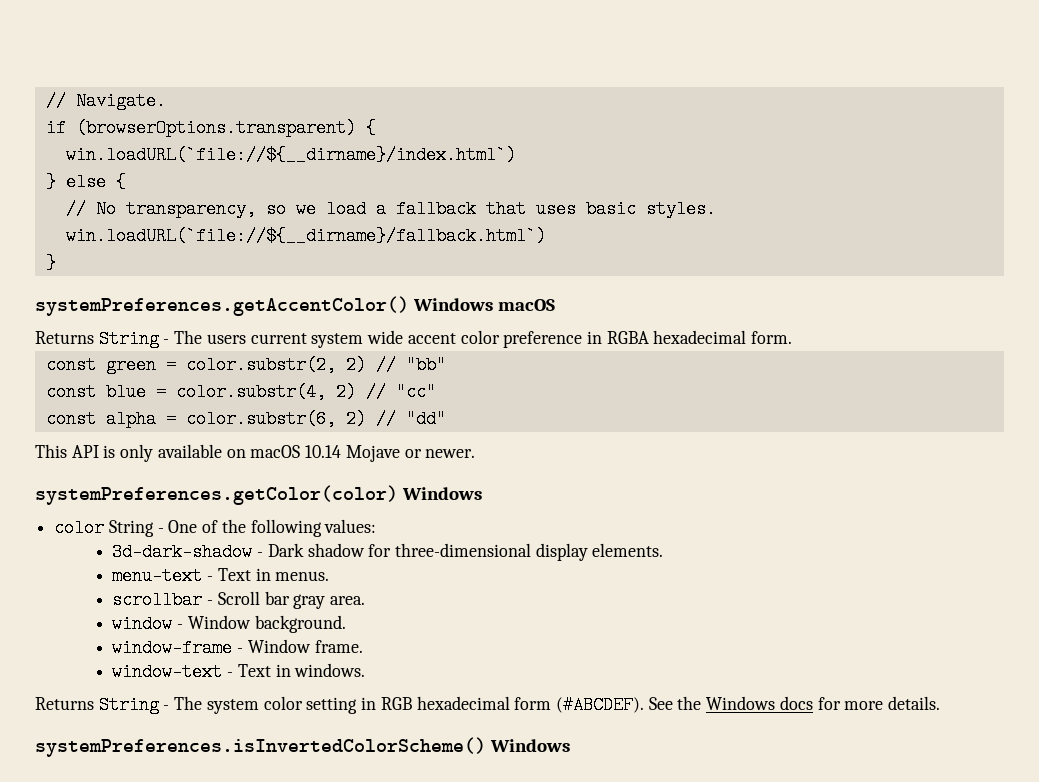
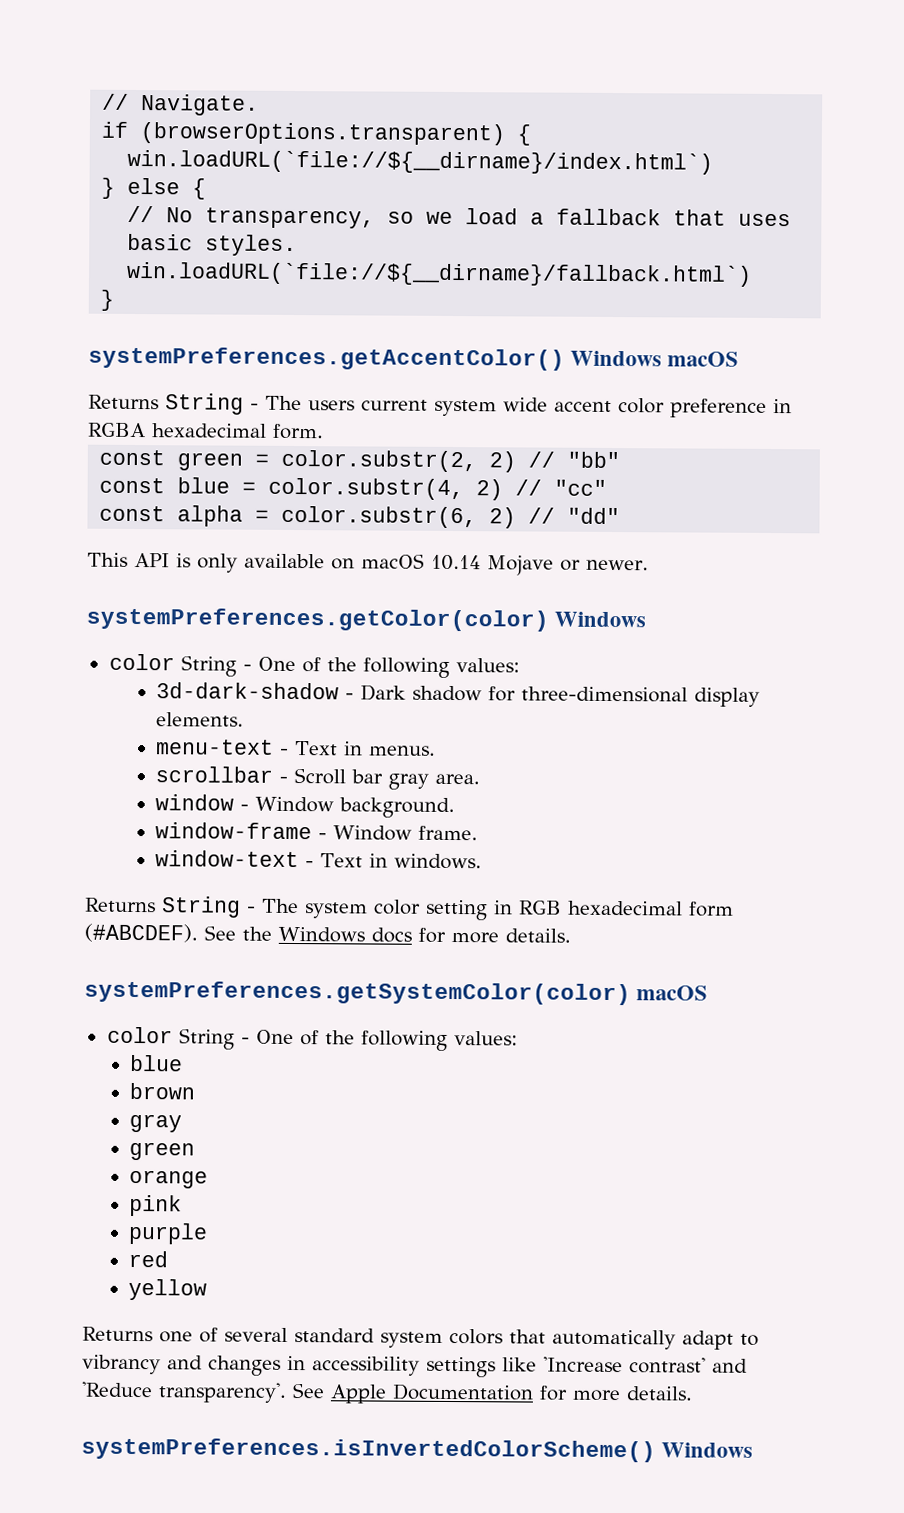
(941, 703) none -> [84,980,709,1006] [106,1026,518,1051] [130,1054,184,1072] [129,1082,196,1100] [129,1113,183,1133] [129,1141,196,1161] [129,1169,209,1189] [129,1194,183,1217] [128,1222,209,1245] [128,1250,169,1268] [128,1278,208,1301] [82,1326,759,1350] [82,1354,748,1378] [81,1381,693,1404] // systemPreferences.getSystemColor(color) macOS // color String - One of the following values: // blue // brown // gray // green // orange // pink // purple // red // yellow // Returns one of several standard system colors that automatically adapt to vibrancy and changes in accessibility settings like 'Increase contrast' and 'Reduce transparency'. See Apple Documentation for more details.

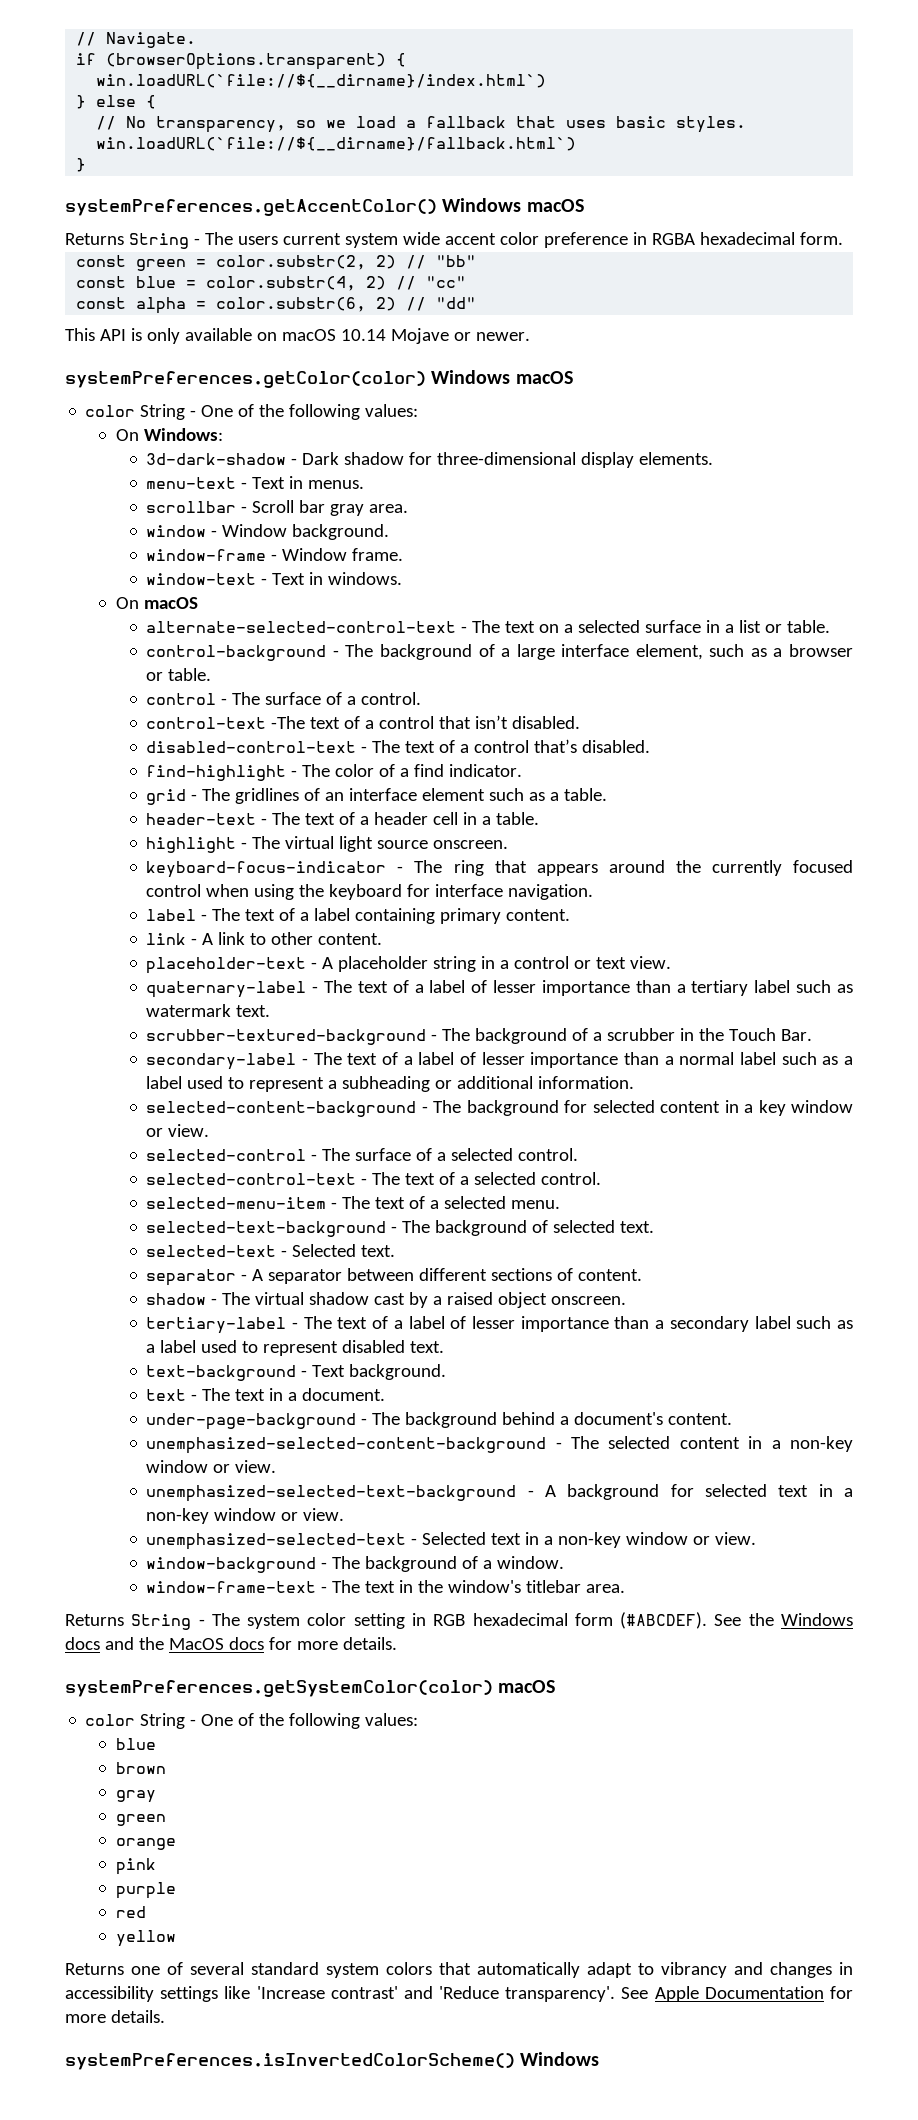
[108,653,520,678] // color String - One of the following values: -> [515,371,573,384] [85,404,419,420] [115,428,223,441] macOS // color String - One of the following values: // On Windows:
(483, 861) none -> [115,597,198,609] [146,620,831,633] [146,644,853,661] [146,668,212,681] [146,692,422,705] [146,715,581,729] [146,739,651,753] [146,764,523,781] [146,788,608,805] [146,812,540,825] [146,836,509,853] [146,860,853,878] [146,884,594,900] [146,908,571,924] [146,932,383,945] [146,956,672,974] [146,980,853,998] [146,1004,271,1017] [146,1028,813,1045] [146,1052,854,1070] [146,1076,635,1092] [146,1100,853,1117] [146,1124,210,1137] [146,1148,579,1161] [146,1172,602,1185] [146,1196,561,1209] [146,1220,655,1237] [146,1244,396,1257] [146,1268,643,1286] [146,1292,627,1308] [146,1316,853,1334] [146,1340,445,1356] [146,1364,447,1381] [146,1388,386,1401] [146,1412,733,1430] [146,1436,853,1454] [146,1460,277,1473] [146,1484,853,1502] [146,1508,345,1524] [146,1532,757,1550] [146,1556,565,1573] [146,1580,626,1593] // On macOS // alternate-selected-control-text - The text on a selected surface in a list or table. // control-background - The background of a large interface element, such as a browser or table. // control - The surface of a control. // control-text -The text of a control that isn’t disabled. // disabled-control-text - The text of a control that’s disabled. // find-highlight - The color of a find indicator. // grid - The gridlines of an interface element such as a table. // header-text - The text of a header cell in a table. // highlight - The virtual light source onscreen. // keyboard-focus-indicator - The ring that appears around the currently focused control when using the keyboard for interface navigation. // label - The text of a label containing primary content. // link - A link to other content. // placeholder-text - A placeholder string in a control or text view. // quaternary-label - The text of a label of lesser importance than a tertiary label such as watermark text. // scrubber-textured-background - The background of a scrubber in the Touch Bar. // secondary-label - The text of a label of lesser importance than a normal label such as a label used to represent a subheading or additional information. // selected-content-background - The background for selected content in a key window or view. // selected-control - The surface of a selected control. // selected-control-text - The text of a selected control. // selected-menu-item - The text of a selected menu. // selected-text-background - The background of selected text. // selected-text - Selected text. // separator - A separator between different sections of content. // shadow - The virtual shadow cast by a raised object onscreen. // tertiary-label - The text of a label of lesser importance than a secondary label such as a label used to represent disabled text. // text-background - Text background. // text - The text in a document. // under-page-background - The background behind a document's content. // unemphasized-selected-content-background - The selected content in a non-key window or view. // unemphasized-selected-text-background - A background for selected text in a non-key window or view. // unemphasized-selected-text - Selected text in a non-key window or view. // window-background - The background of a window. // window-frame-text - The text in the window's titlebar area.
(412, 935) none -> [104,1637,264,1650] and the MacOS docs

